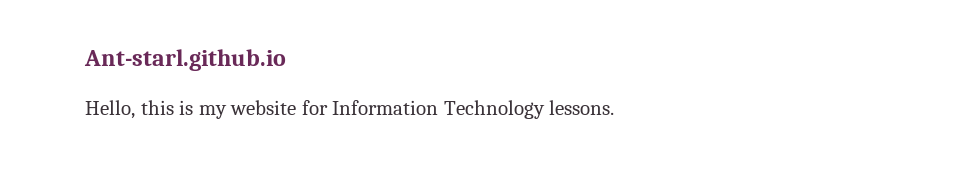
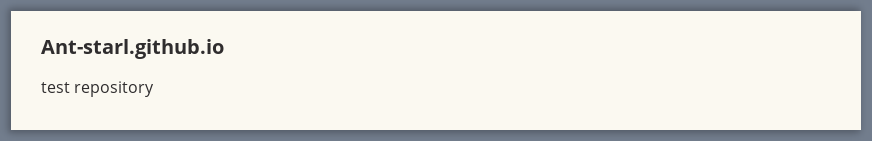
[85,100,615,119] Hello, this is my website for Information Technology lessons. -> [41,81,155,97] test repository

